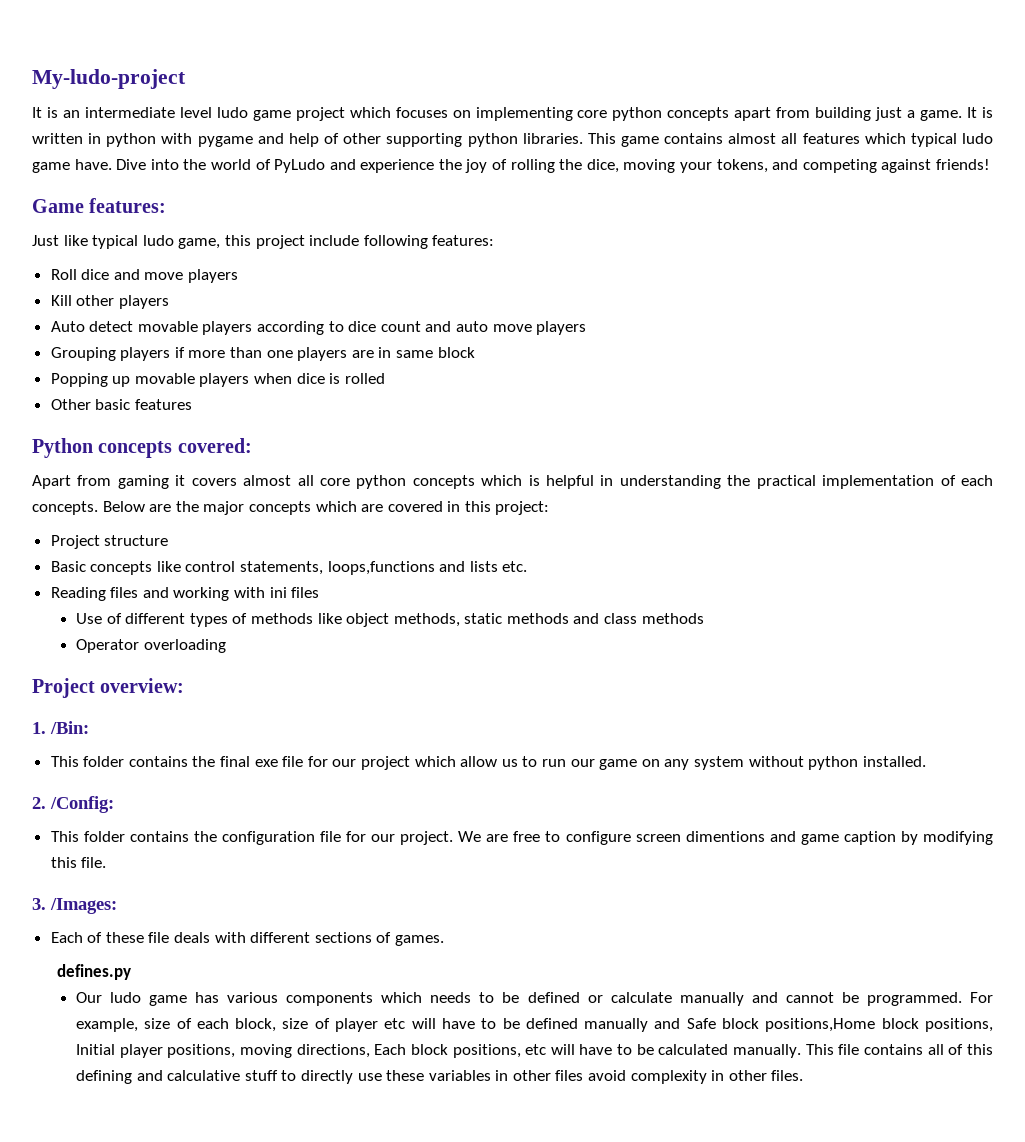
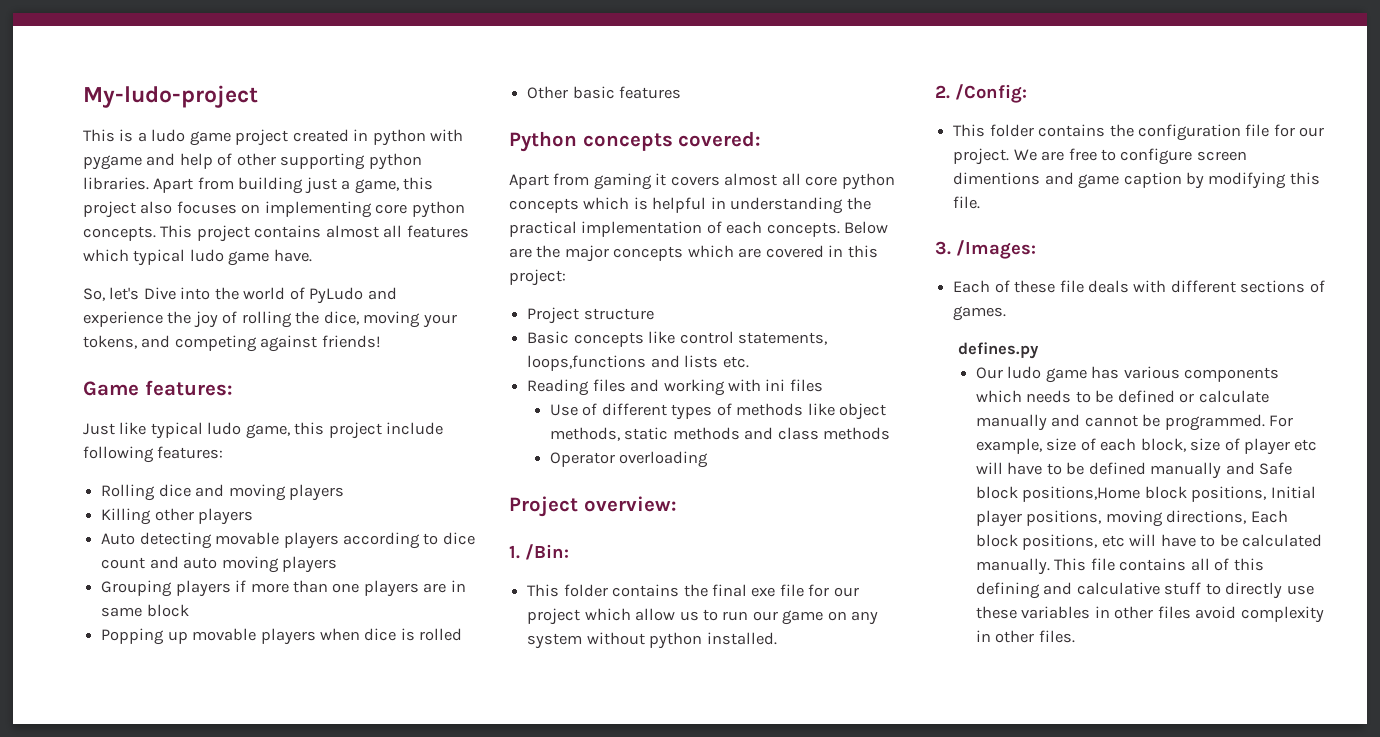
[32,107,994,121] [32,133,83,144] It is an intermediate level ludo game project which focuses on implementing core python concepts apart from building just a game. It is written -> [83,129,349,146] This is a ludo game project created
[587,133,659,147] This game -> [153,177,434,194] [83,201,465,218] [83,225,250,242] Apart from building just a game, this project also focuses on implementing core python concepts. This project
(112, 164) none -> [83,287,140,301] // So, let's
[50,269,77,280] Roll -> [101,484,156,501] Rolling
[144,269,239,283] [50,295,72,306] move players // Kill -> [228,484,344,501] [101,508,152,525] moving players // Killing
[89,321,134,332] detect -> [139,532,212,549] detecting
[492,324,532,332] move -> [221,556,279,573] moving

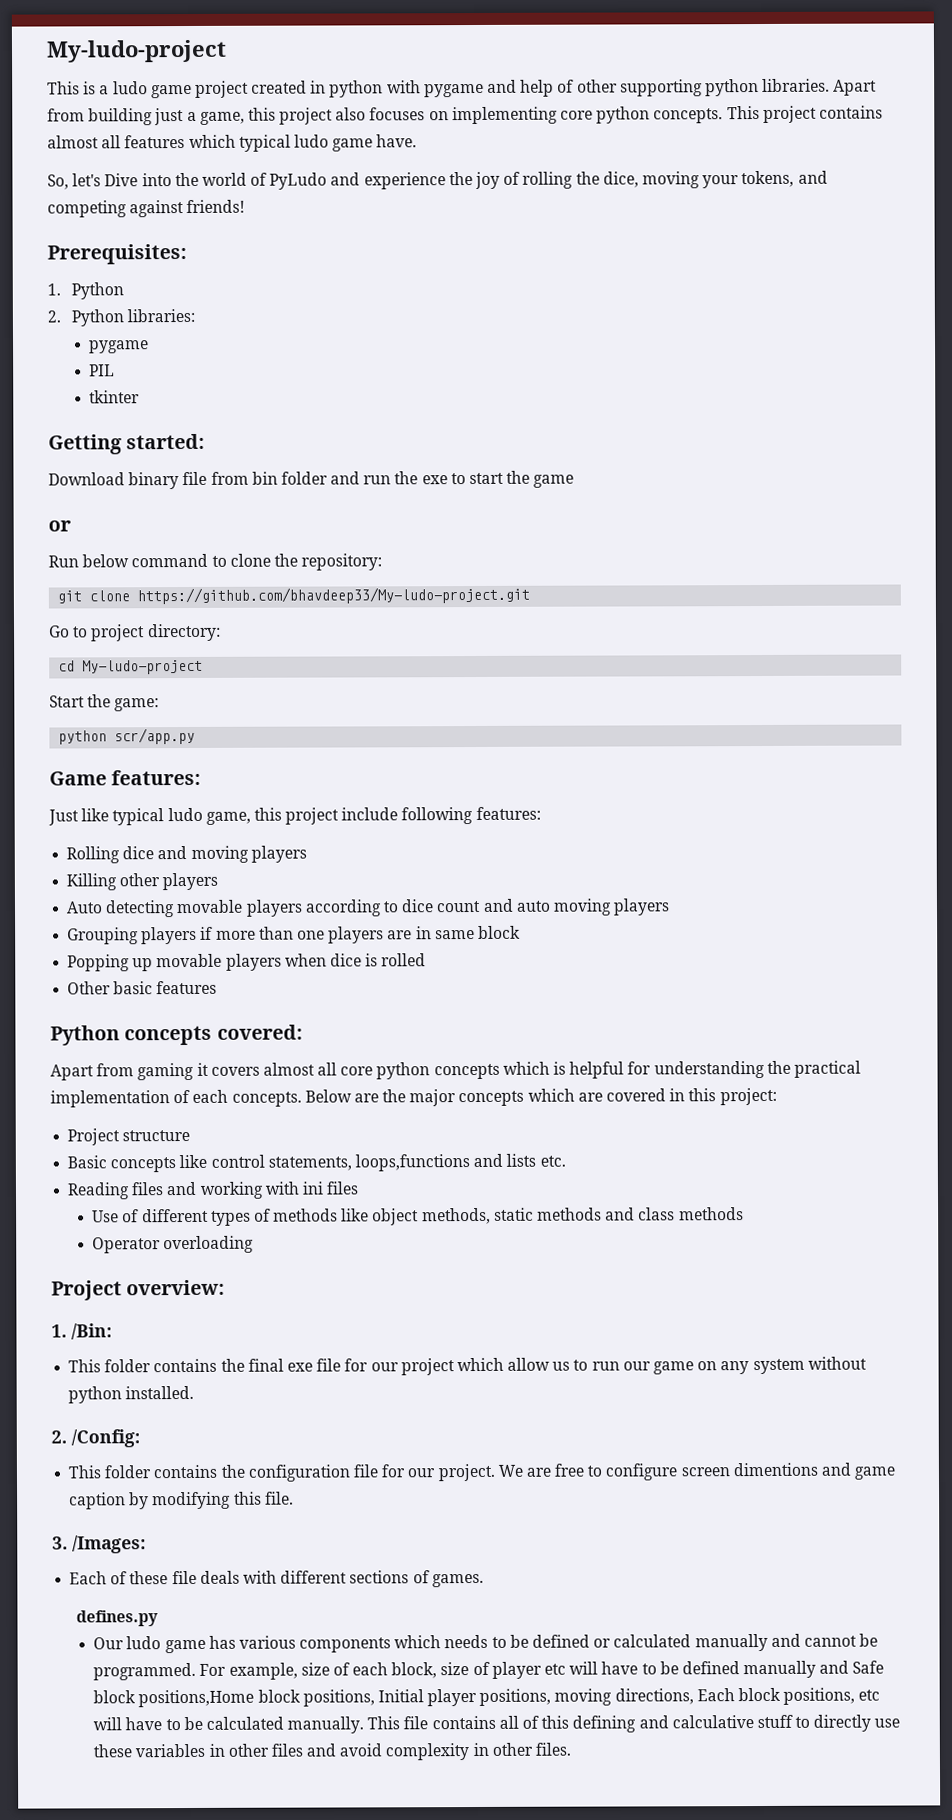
(381, 341) none -> [47,244,187,265] [47,282,125,300] [47,308,196,327] [89,340,150,354] [89,364,116,377] [89,390,141,404] [48,433,206,455] [48,470,575,490] [48,520,71,532] [48,553,383,571] [57,586,531,605] [49,623,221,642] [58,659,204,675] [49,694,160,712] [58,727,196,745] // Prerequisites: // 1. Python // 2. Python libraries: // pygame // PIL // tkinter // Getting started: // Download binary file from bin folder and run the exe to start the game // or // Run below command to clone the repository: // git clone https://github.com/bhavdeep33/My-ludo-project.git // Go to project directory: // cd My-ludo-project // Start the game: // python scr/app.py
[710,197,726,209] in -> [627,1061,652,1075] for
[1198,390,1269,403] calculate -> [613,1634,692,1648] calculated
(1191, 612) none -> [306,1743,337,1757] and

